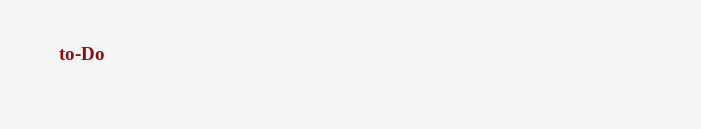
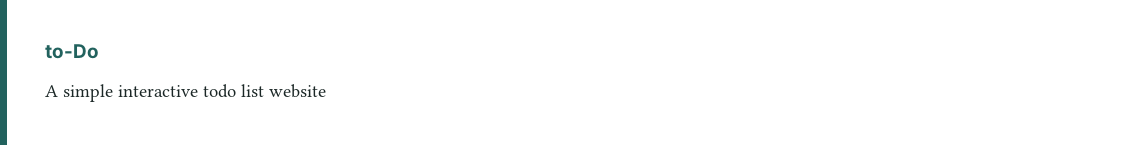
(105, 53) none -> [45,84,326,102] // A simple interactive todo list website

